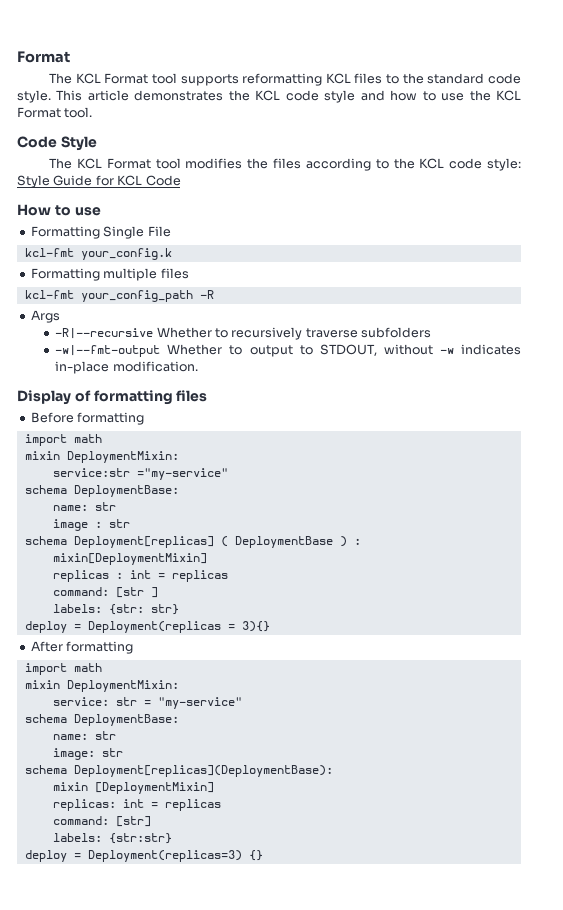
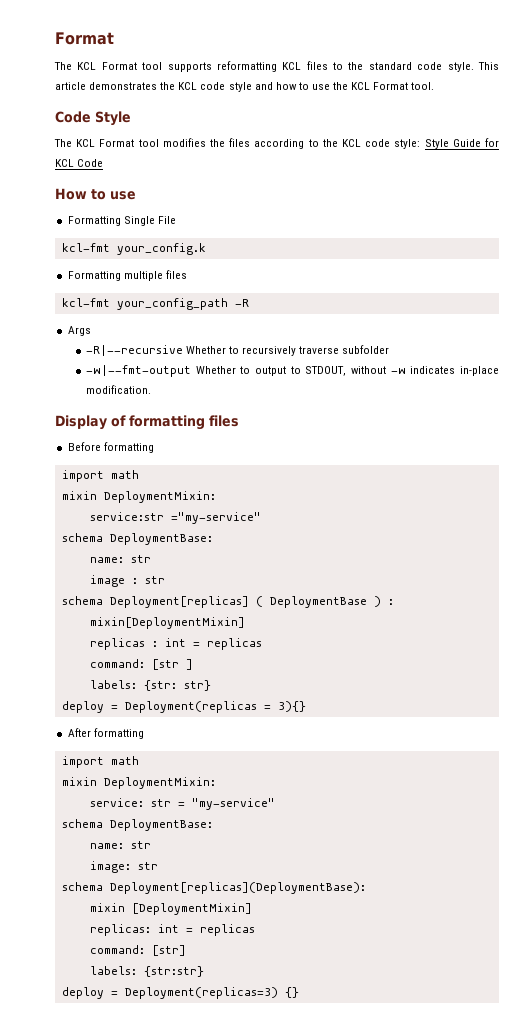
[361,327,432,338] subfolders -> [342,345,390,354] subfolder

